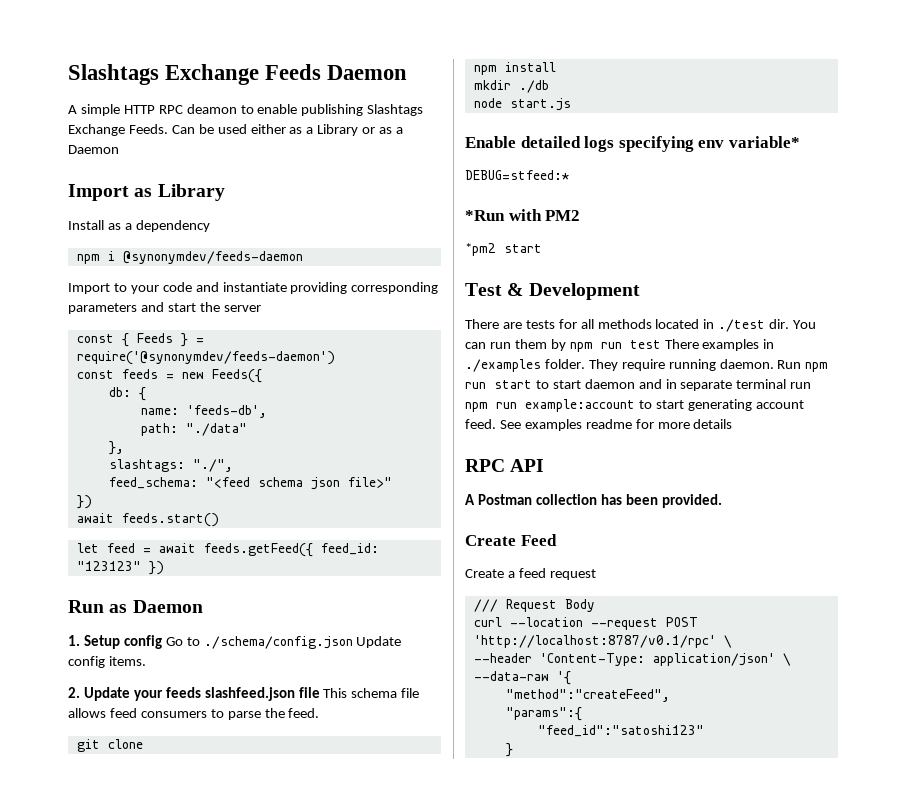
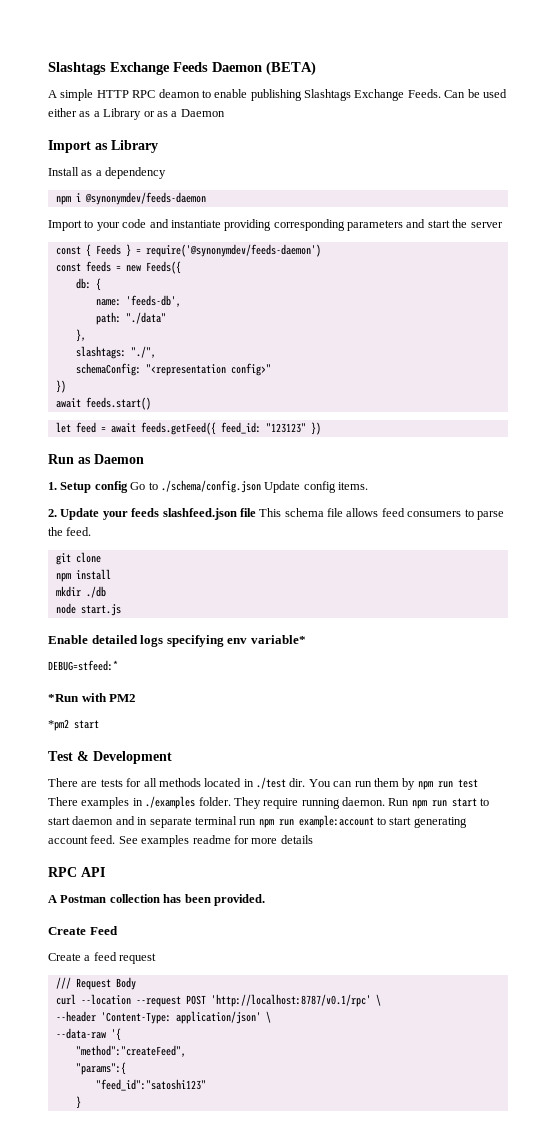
(408, 72) none -> [266,61,316,76] (BETA)
[108,477,392,490] feed_schema: "<feed schema json file>" -> [75,363,271,376] schemaConfig: "<representation config>"

